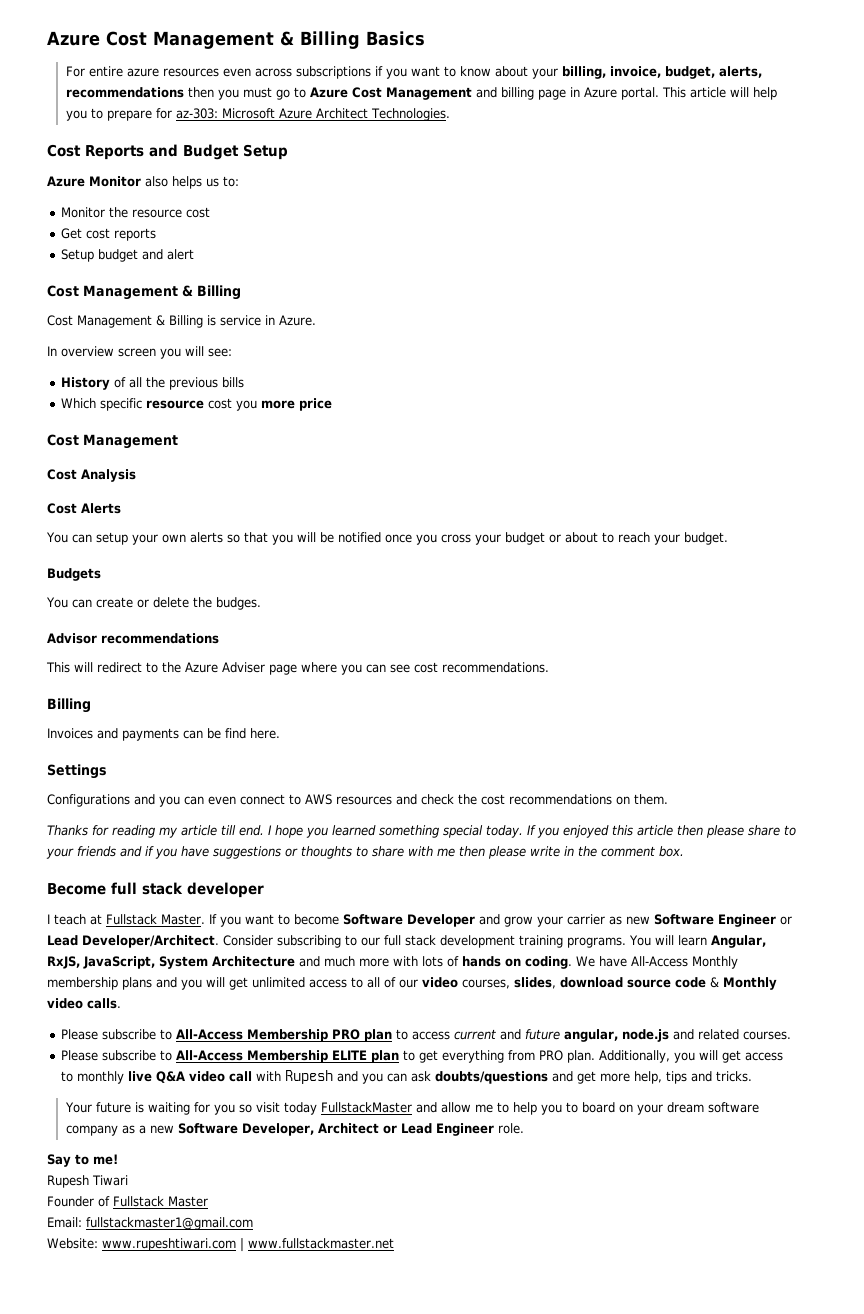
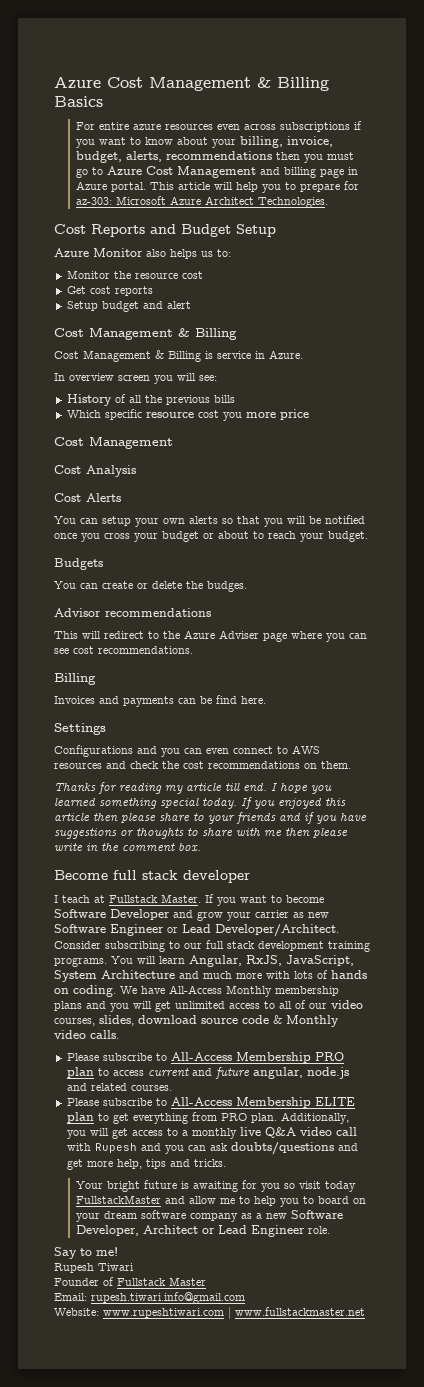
(74, 1076) none -> [181,1130,188,1136] a
(92, 1107) none -> [107,1181,141,1192] bright
[147,1102,190,1115] waiting -> [193,1181,239,1192] awaiting
[86,1217,253,1230] fullstackmaster1@gmail.com -> [91,1292,245,1304] rupesh.tiwari.info@gmail.com

